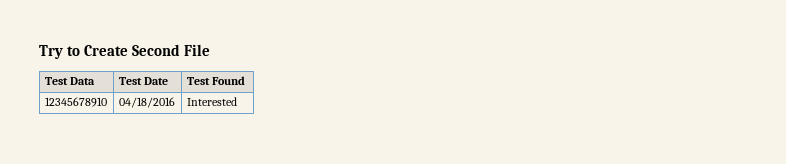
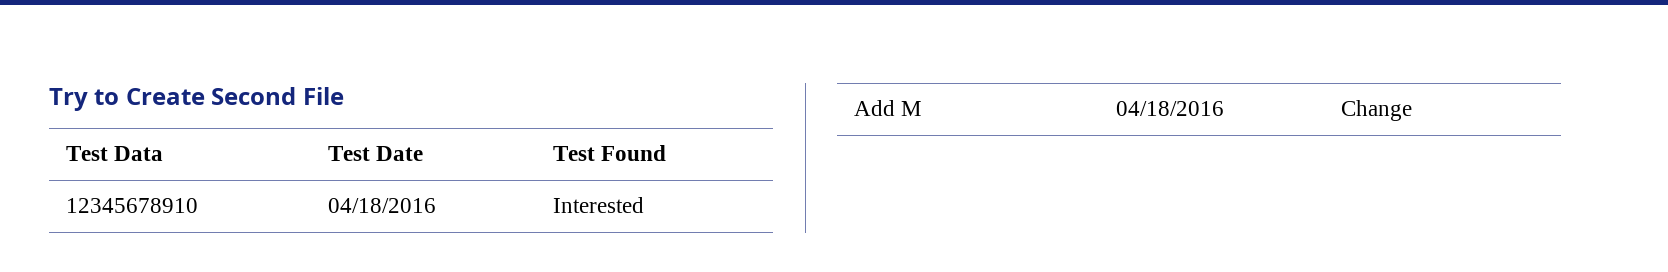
(237, 101) none -> [854,100,922,116] [1116,101,1225,116] [1341,100,1413,121] // Add M | 04/18/2016 | Change

